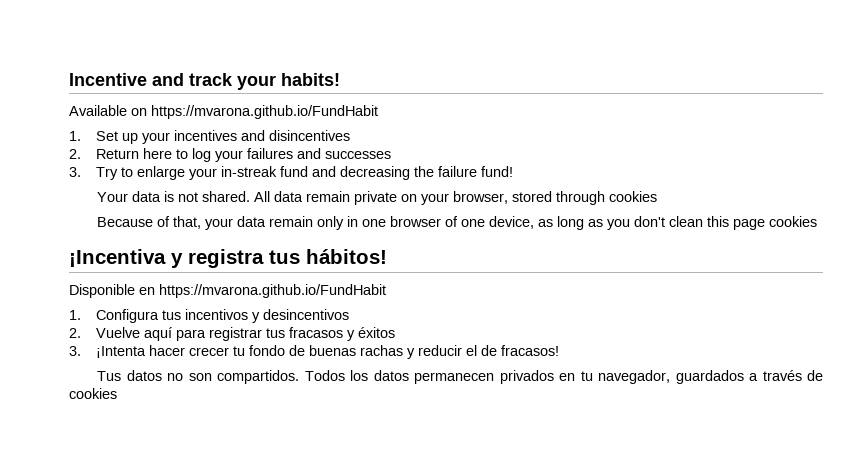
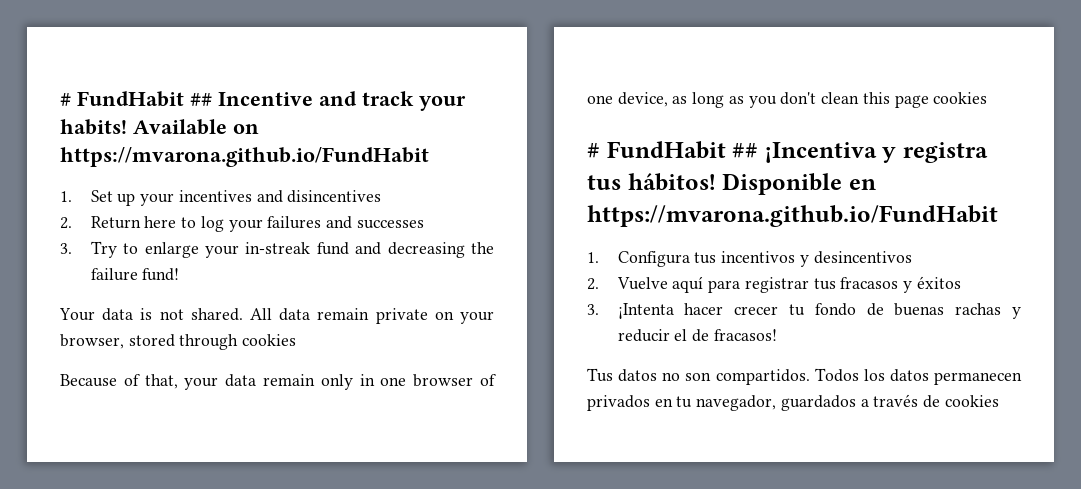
(69, 79) none -> [60,91,212,107] # FundHabit ##
(340, 79) // -> (127, 127) none
(818, 221) none -> [587,141,759,159] # FundHabit ##
(387, 256) // -> (716, 182) none

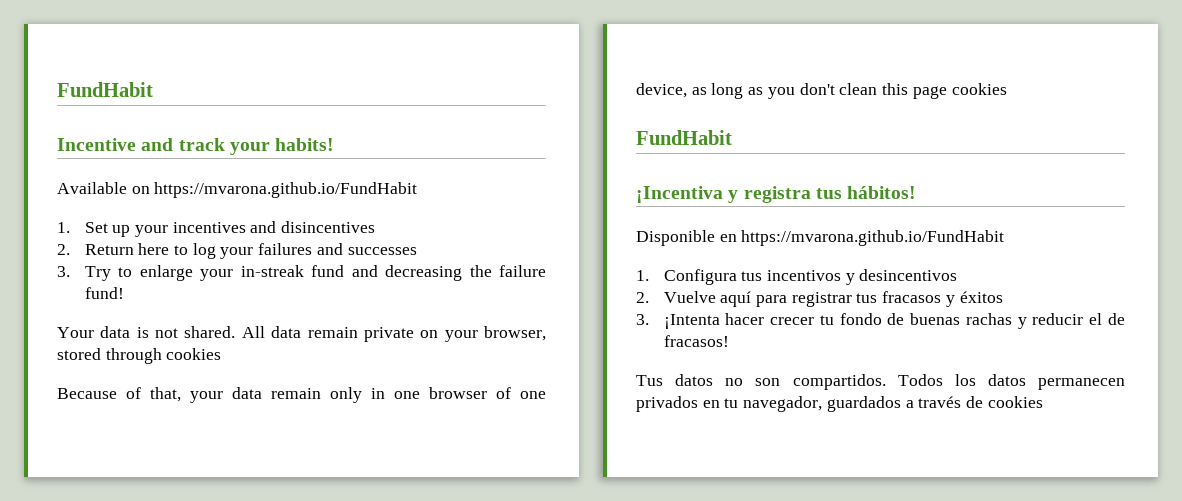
[60,91,212,107] # FundHabit ## -> [57,82,153,97] FundHabit //
(127, 127) none -> (335, 144) //
[587,141,759,159] # FundHabit ## -> [636,130,732,145] FundHabit //
(716, 182) none -> (917, 192) //

